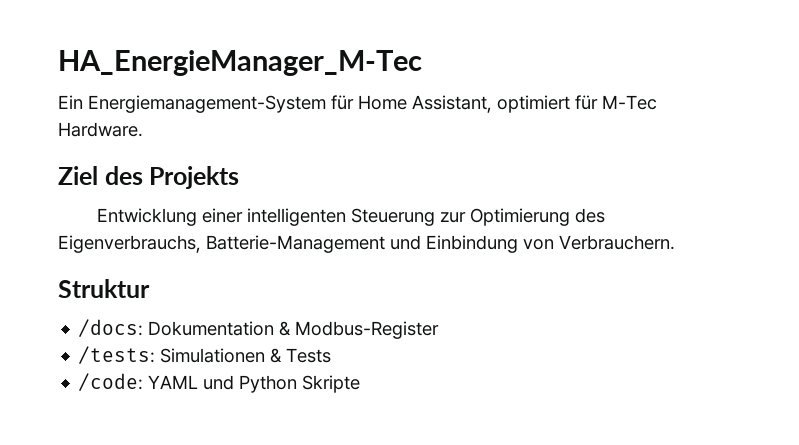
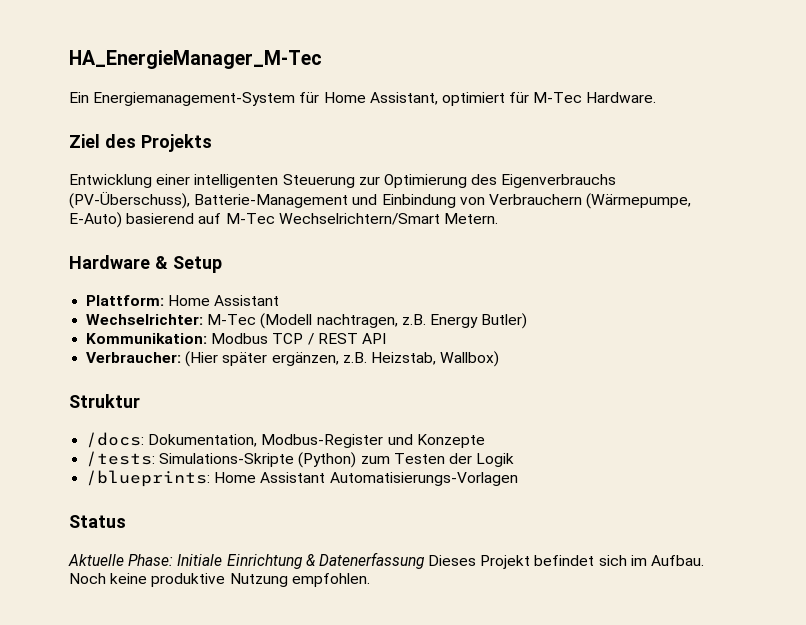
[58,235,201,253] Eigenverbrauchs, -> [501,174,617,188] [69,191,190,209] Eigenverbrauchs (PV-Überschuss),
[559,235,675,250] Verbrauchern. -> [488,193,692,209] [69,212,498,228] [69,255,222,273] [86,295,280,306] [86,313,528,329] [86,333,386,345] [86,351,500,367] Verbrauchern (Wärmepumpe, E-Auto) basierend auf M-Tec Wechselrichtern/Smart Metern. // Hardware & Setup // Plattform: Home Assistant // Wechselrichter: M-Tec (Modell nachtragen, z.B. Energy Butler) // Kommunikation: Modbus TCP / REST API // Verbraucher: (Hier später ergänzen, z.B. Heizstab, Wallbox)
[148,321,292,336] Dokumentation & -> [148,434,258,447] Dokumentation,
(440, 330) none -> [387,434,485,448] und Konzepte
[160,348,332,363] [78,373,361,393] Simulationen & Tests // /code: YAML und Python Skripte -> [159,452,515,468] [86,470,518,487] [69,515,126,528] [68,552,705,569] [69,573,370,587] Simulations-Skripte (Python) zum Testen der Logik // /blueprints: Home Assistant Automatisierungs-Vorlagen // Status // Aktuelle Phase: Initiale Einrichtung & Datenerfassung Dieses Projekt befindet sich im Aufbau. Noch keine produktive Nutzung empfohlen.

